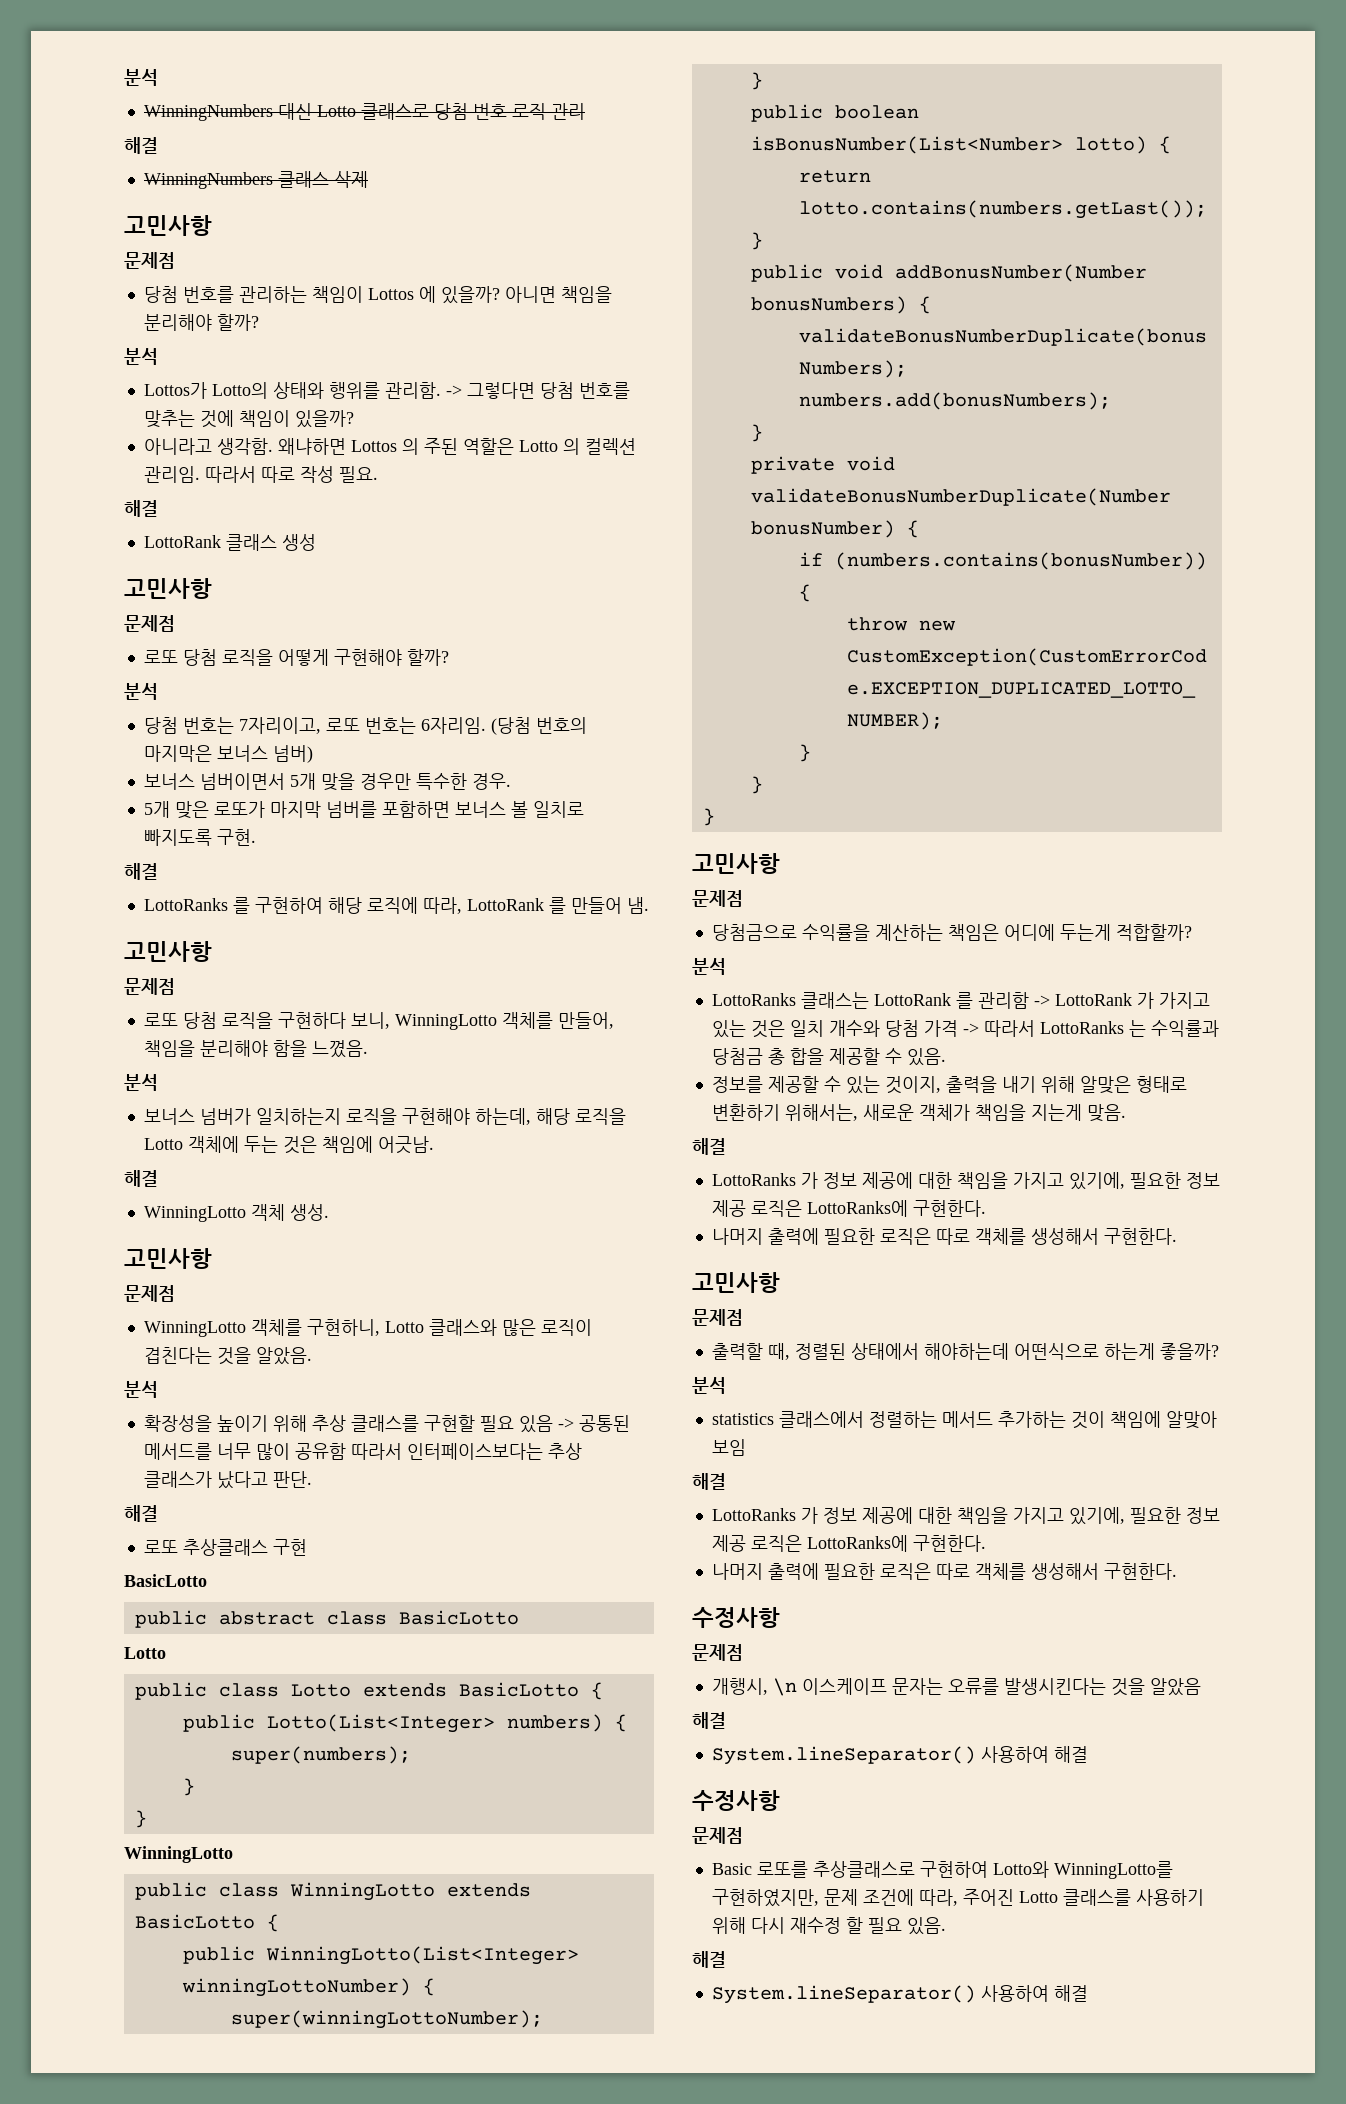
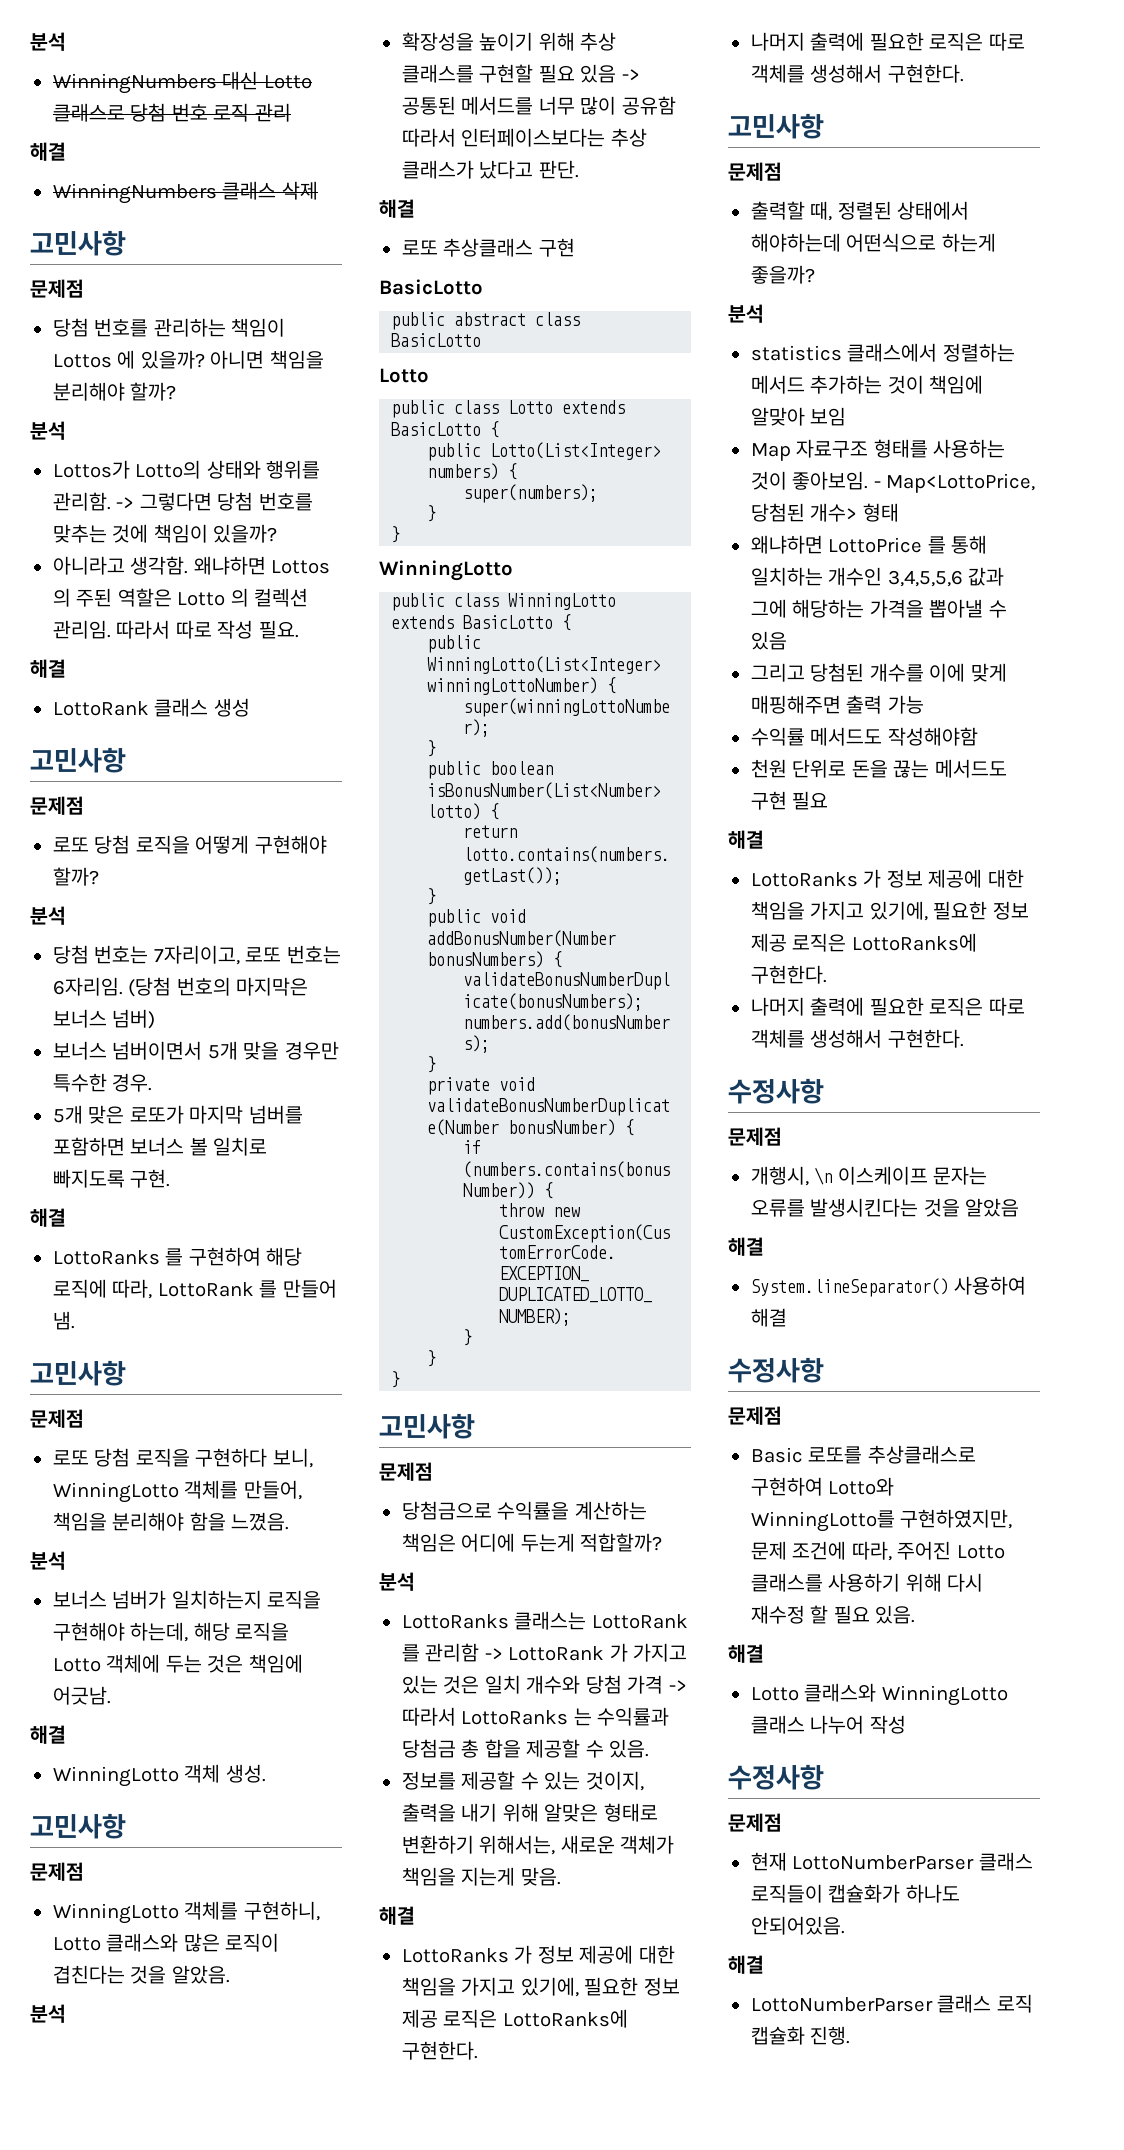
(746, 1447) none -> [750,439,1006,461] [750,471,1036,493] [750,503,899,522] [750,535,988,554] [750,567,1005,587] [750,599,1007,618] [750,631,787,650] [750,663,1007,682] [750,695,924,714] [750,727,978,746] [750,759,1007,778] [750,791,829,810] // Map 자료구조 형태를 사용하는 것이 좋아보임. - Map<LottoPrice, 당첨된 개수> 형태 // 왜냐하면 LottoPrice 를 통해 일치하는 개수인 3,4,5,5,6 값과 그에 해당하는 가격을 뽑아낼 수 있음 // 그리고 당첨된 개수를 이에 맞게 매핑해주면 출력 가능 // 수익률 메서드도 작성해야함 // 천원 단위로 돈을 끊는 메서드도 구현 필요
[711,1985,1088,2004] System.lineSeparator() 사용하여 해결 -> [750,1683,1008,1706] [750,1715,906,1734] [728,1764,824,1790] [728,1813,782,1832] [750,1852,1033,1871] [750,1884,960,1903] [750,1916,845,1935] [728,1955,764,1974] [750,1994,1033,2013] [750,2026,851,2045] Lotto 클래스와 WinningLotto 클래스 나누어 작성 // 수정사항 // 문제점 // 현재 LottoNumberParser 클래스 로직들이 캡슐화가 하나도 안되어있음. // 해결 // LottoNumberParser 클래스 로직 캡슐화 진행.

